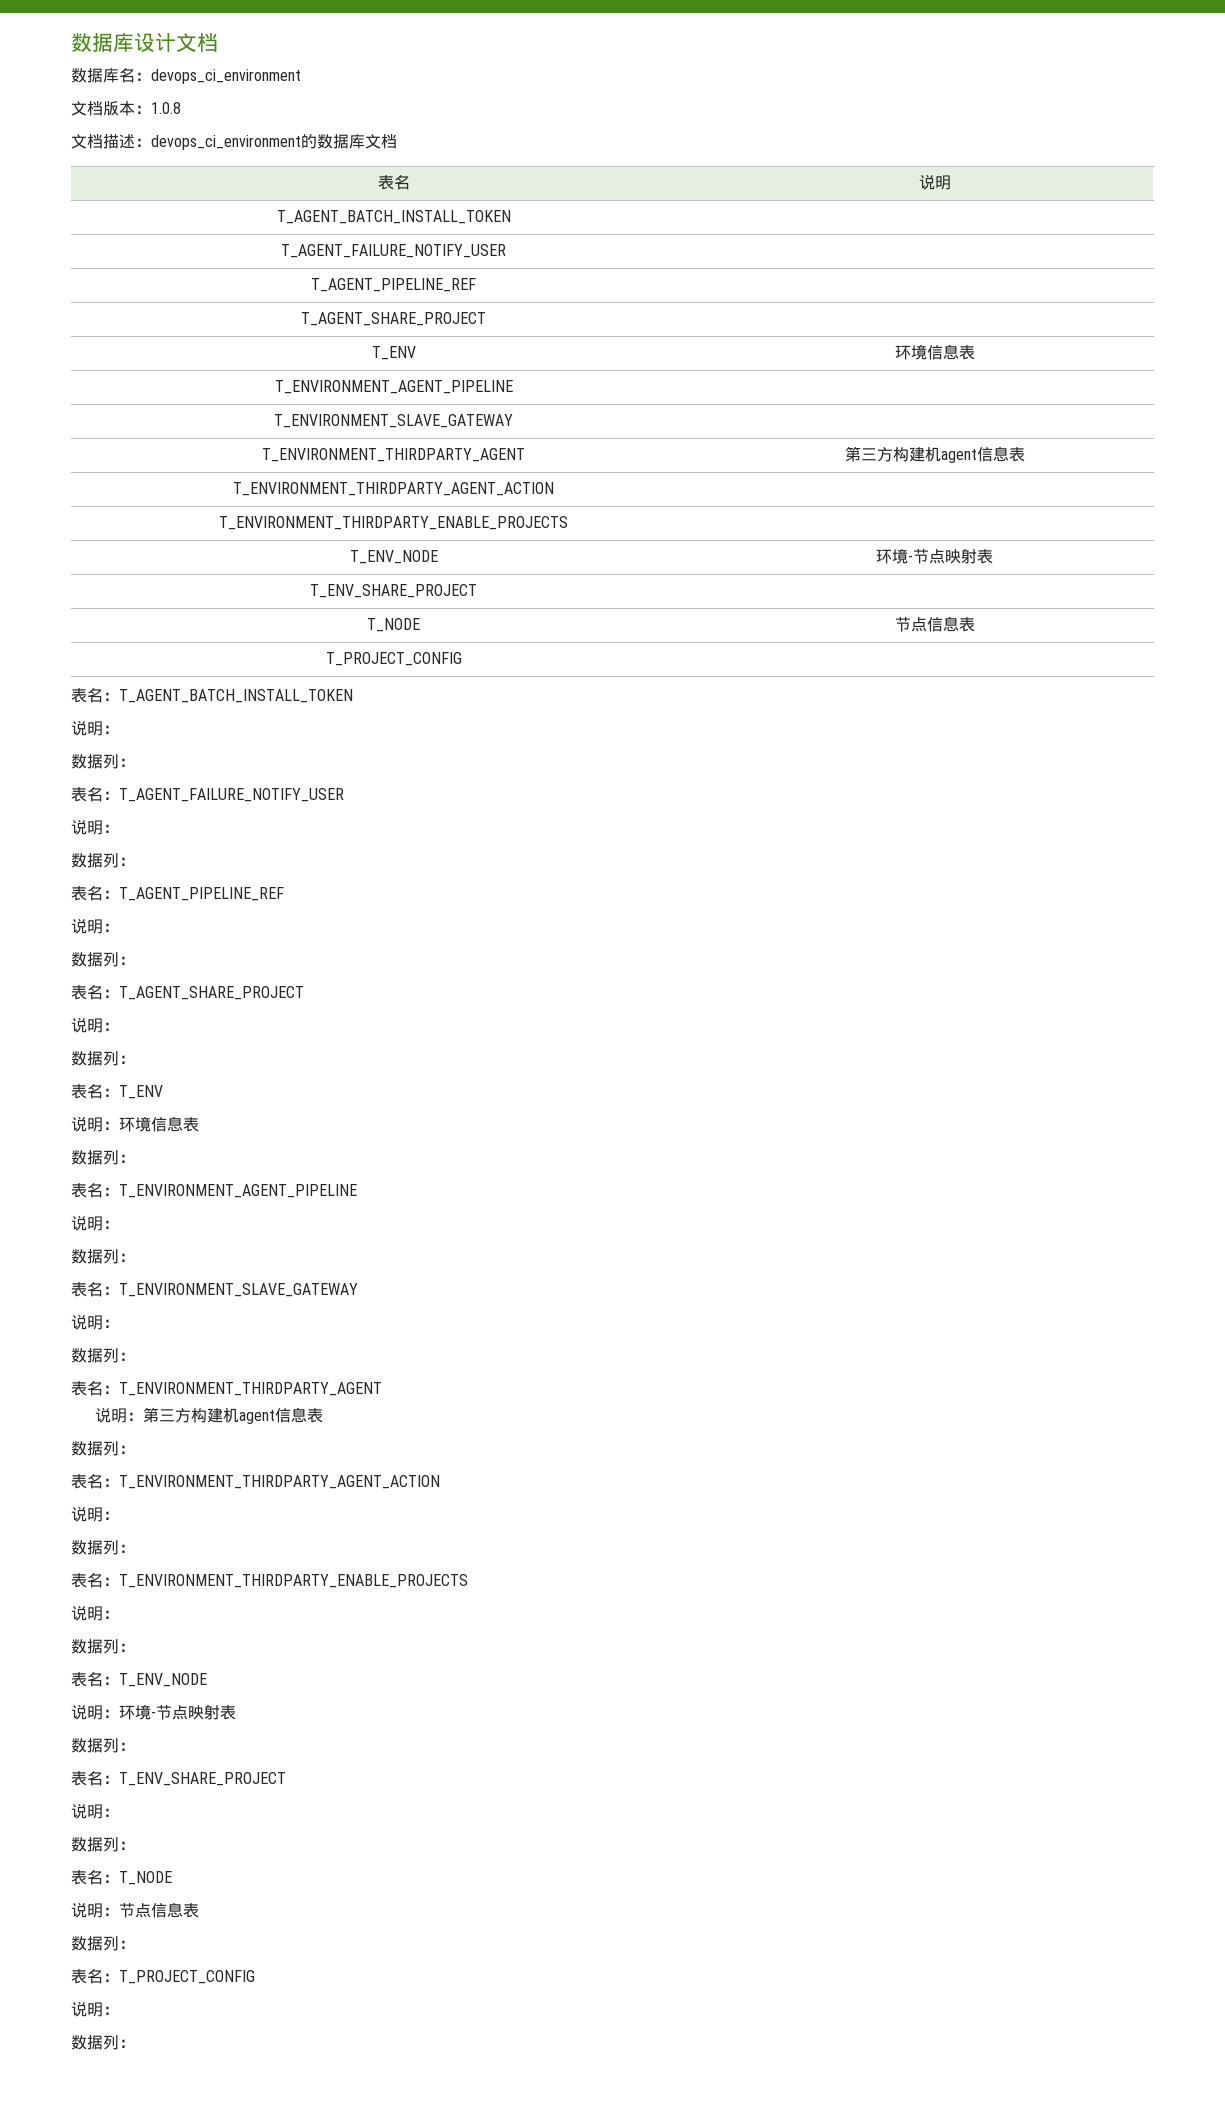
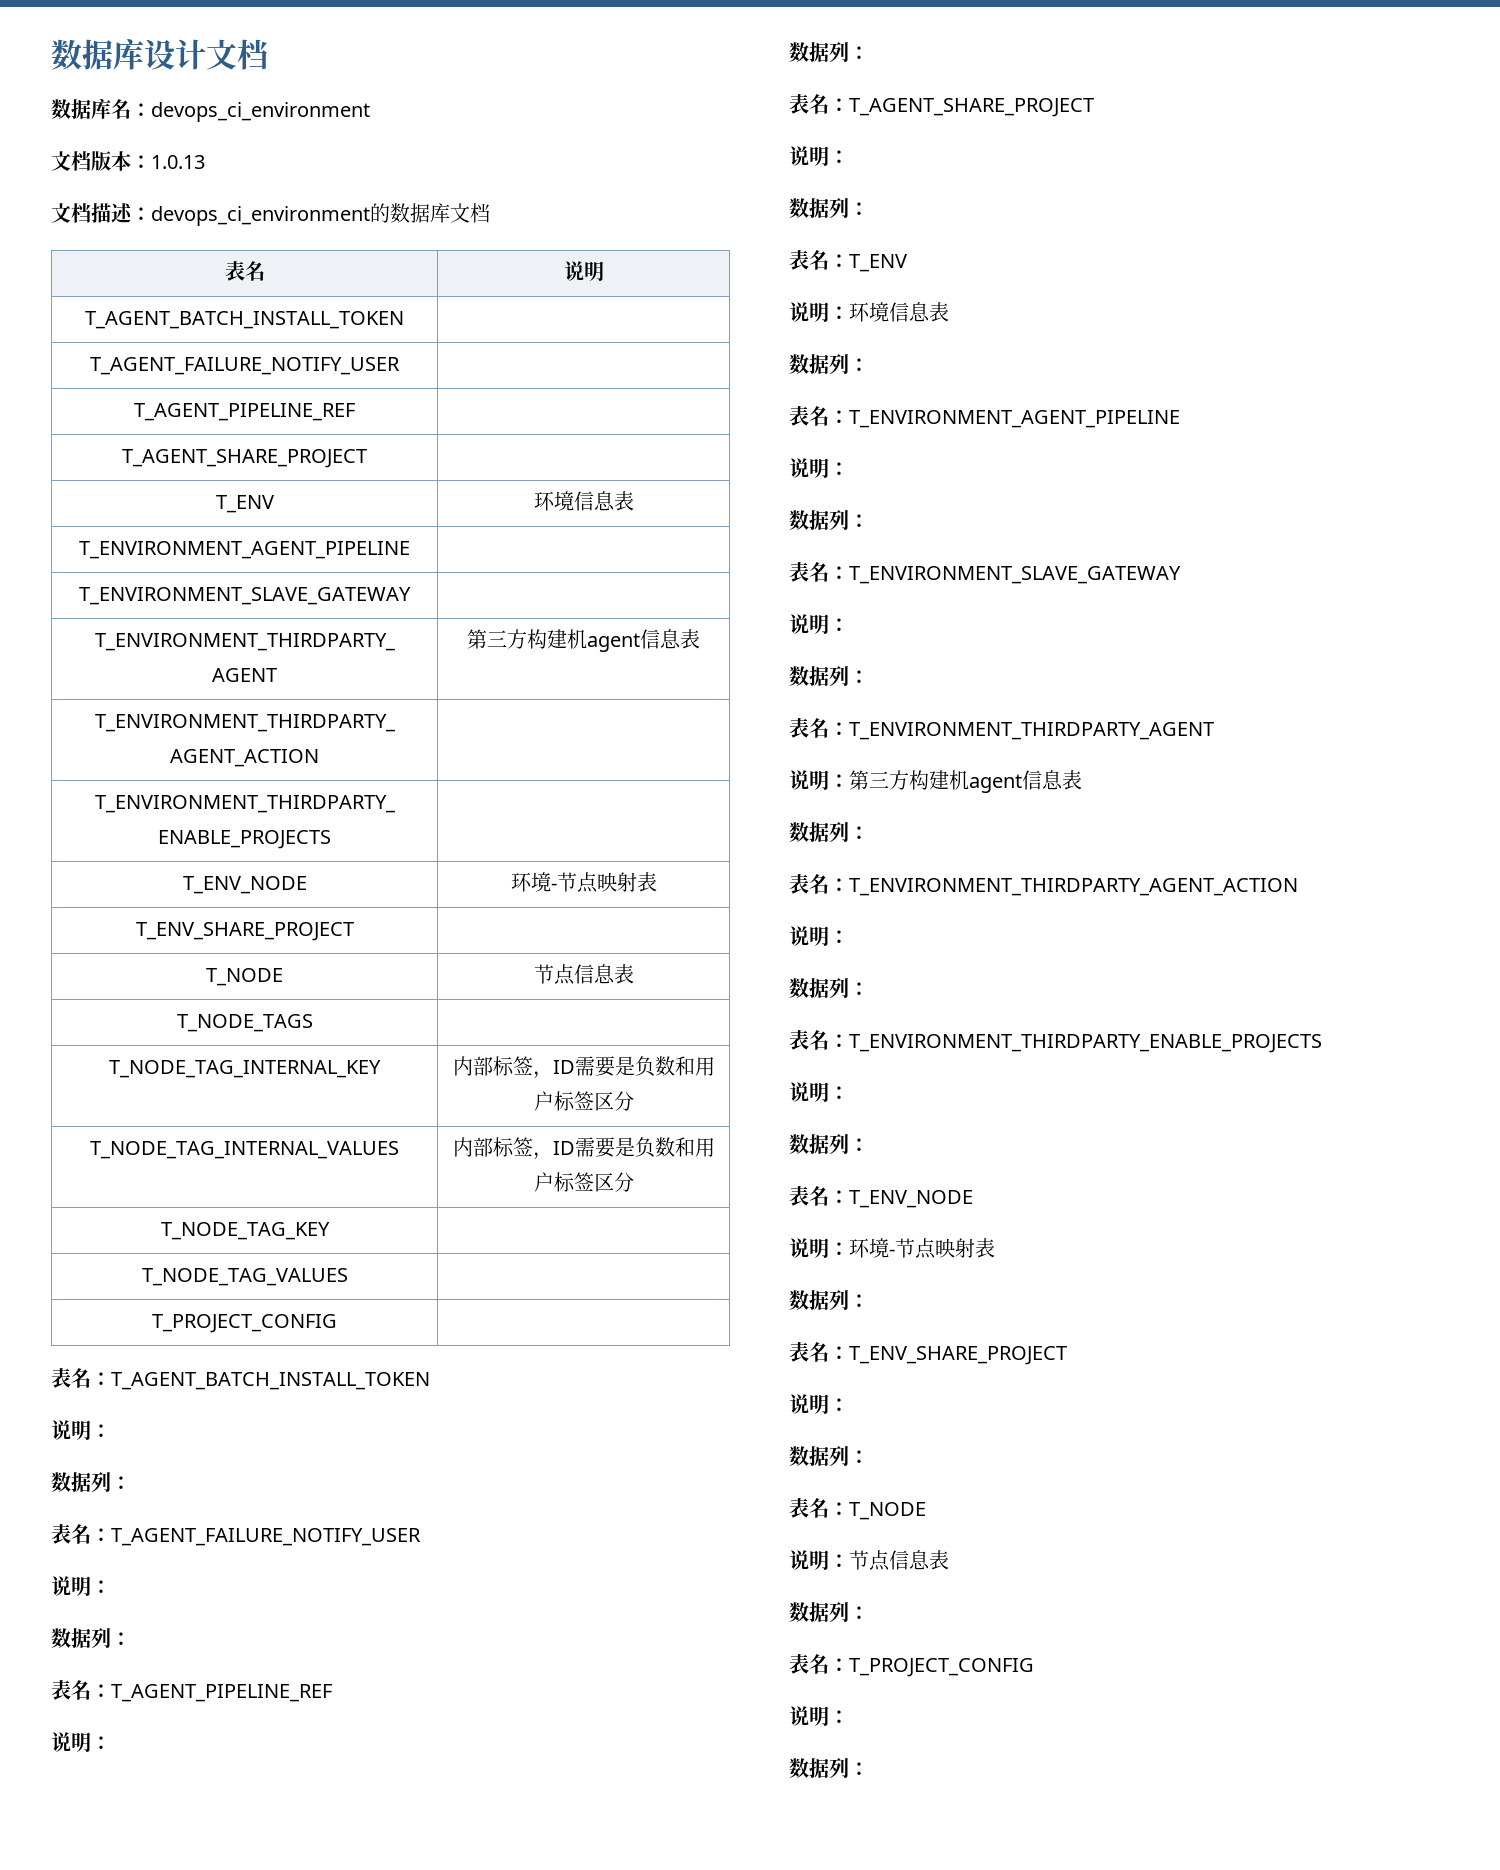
[151,102,181,114] 1.0.8 -> [151,155,205,169] 1.0.13
(975, 624) none -> [176,1014,313,1032] [109,1060,381,1078] [452,1056,715,1079] [533,1091,634,1111] [90,1141,399,1159] [452,1137,715,1160] [533,1172,634,1192] [160,1222,330,1240] [141,1268,348,1286] // T_NODE_TAGS | // T_NODE_TAG_INTERNAL_KEY | 内部标签，ID需要是负数和用户标签区分 // T_NODE_TAG_INTERNAL_VALUES | 内部标签，ID需要是负数和用户标签区分 // T_NODE_TAG_KEY | // T_NODE_TAG_VALUES |

